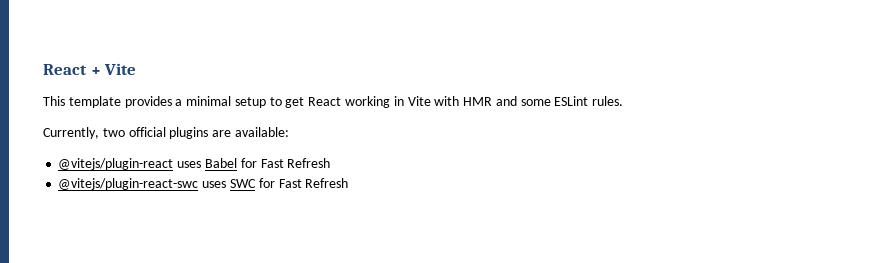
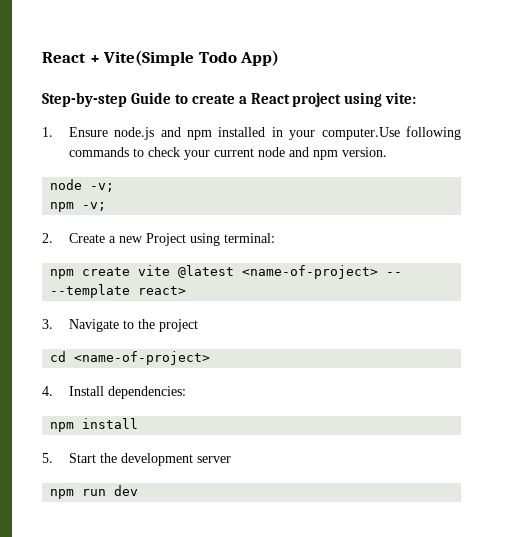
[104,63,137,75] [43,96,624,108] [43,127,289,139] [58,158,331,170] [58,178,349,190] Vite // This template provides a minimal setup to get React working in Vite with HMR and some ESLint rules. // Currently, two official plugins are available: // @vitejs/plugin-react uses Babel for Fast Refresh // @vitejs/plugin-react-swc uses SWC for Fast Refresh -> [103,50,280,66] [42,92,417,107] [42,126,462,140] [68,147,387,160] [50,179,115,192] [50,202,107,212] [42,233,275,246] [50,265,403,279] [50,284,187,298] [42,319,198,332] [50,351,211,365] [42,386,186,399] [50,418,139,432] [42,453,231,466] [50,485,139,499] Vite(Simple Todo App) // Step-by-step Guide to create a React project using vite: // 1. Ensure node.js and npm installed in your computer.Use following commands to check your current node and npm version. // node -v; // npm -v; // 2. Create a new Project using terminal: // npm create vite @latest <name-of-project> -- --template react> // 3. Navigate to the project // cd <name-of-project> // 4. Install dependencies: // npm install // 5. Start the development server // npm run dev

